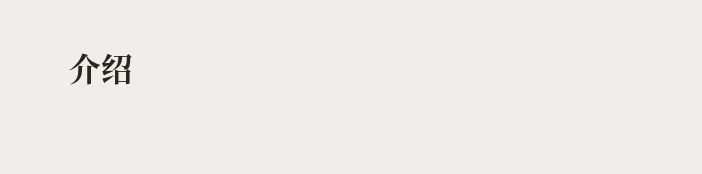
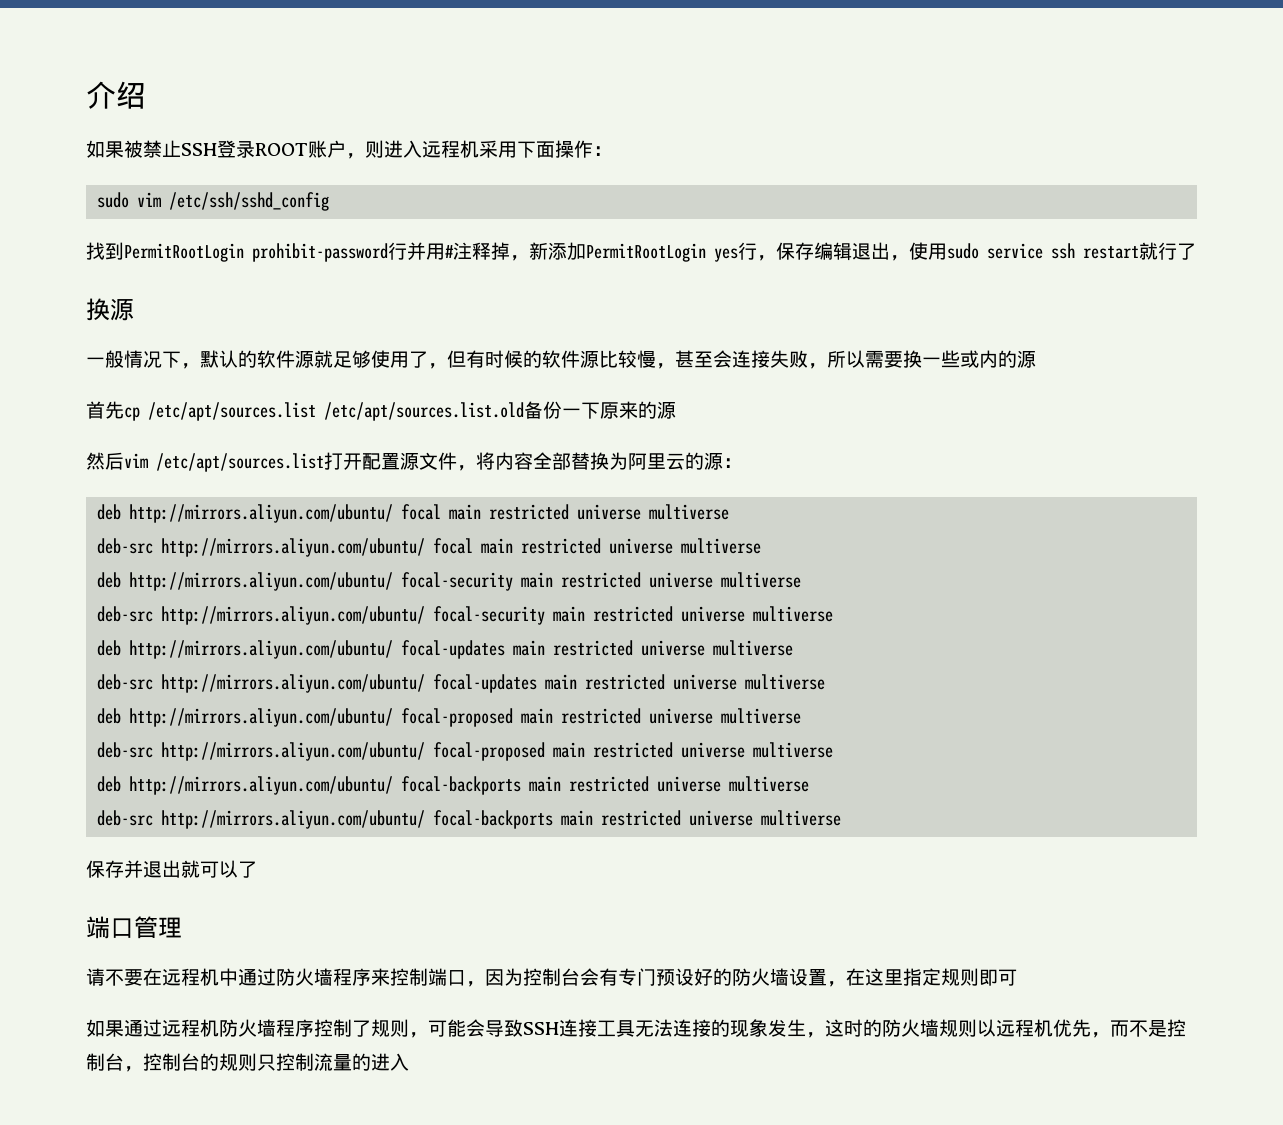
(133, 69) none -> [86,140,612,159] [97,192,330,211] [86,242,1196,262] [86,298,134,321] [86,350,1036,369] [86,401,676,421] [86,452,742,472] [97,504,730,523] [97,538,762,557] [97,572,802,591] [97,606,834,625] [97,640,794,659] [97,674,826,693] [97,708,802,727] [97,742,834,761] [97,776,810,795] [97,810,842,829] [86,860,257,878] [86,916,182,939] [86,968,1017,987] [86,1019,1186,1038] [86,1053,409,1072] // 如果被禁止SSH登录ROOT账户，则进入远程机采用下面操作： // sudo vim /etc/ssh/sshd_config // 找到PermitRootLogin prohibit-password行并用#注释掉，新添加PermitRootLogin yes行，保存编辑退出，使用sudo service ssh restart就行了 // 换源 // 一般情况下，默认的软件源就足够使用了，但有时候的软件源比较慢，甚至会连接失败，所以需要换一些或内的源 // 首先cp /etc/apt/sources.list /etc/apt/sources.list.old备份一下原来的源 // 然后vim /etc/apt/sources.list打开配置源文件，将内容全部替换为阿里云的源： // deb http://mirrors.aliyun.com/ubuntu/ focal main restricted universe multiverse // deb-src http://mirrors.aliyun.com/ubuntu/ focal main restricted universe multiverse // deb http://mirrors.aliyun.com/ubuntu/ focal-security main restricted universe multiverse // deb-src http://mirrors.aliyun.com/ubuntu/ focal-security main restricted universe multiverse // deb http://mirrors.aliyun.com/ubuntu/ focal-updates main restricted universe multiverse // deb-src http://mirrors.aliyun.com/ubuntu/ focal-updates main restricted universe multiverse // deb http://mirrors.aliyun.com/ubuntu/ focal-proposed main restricted universe multiverse // deb-src http://mirrors.aliyun.com/ubuntu/ focal-proposed main restricted universe multiverse // deb http://mirrors.aliyun.com/ubuntu/ focal-backports main restricted universe multiverse // deb-src http://mirrors.aliyun.com/ubuntu/ focal-backports main restricted universe multiverse // 保存并退出就可以了 // 端口管理 // 请不要在远程机中通过防火墙程序来控制端口，因为控制台会有专门预设好的防火墙设置，在这里指定规则即可 // 如果通过远程机防火墙程序控制了规则，可能会导致SSH连接工具无法连接的现象发生，这时的防火墙规则以远程机优先，而不是控制台，控制台的规则只控制流量的进入

